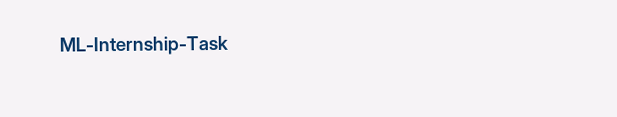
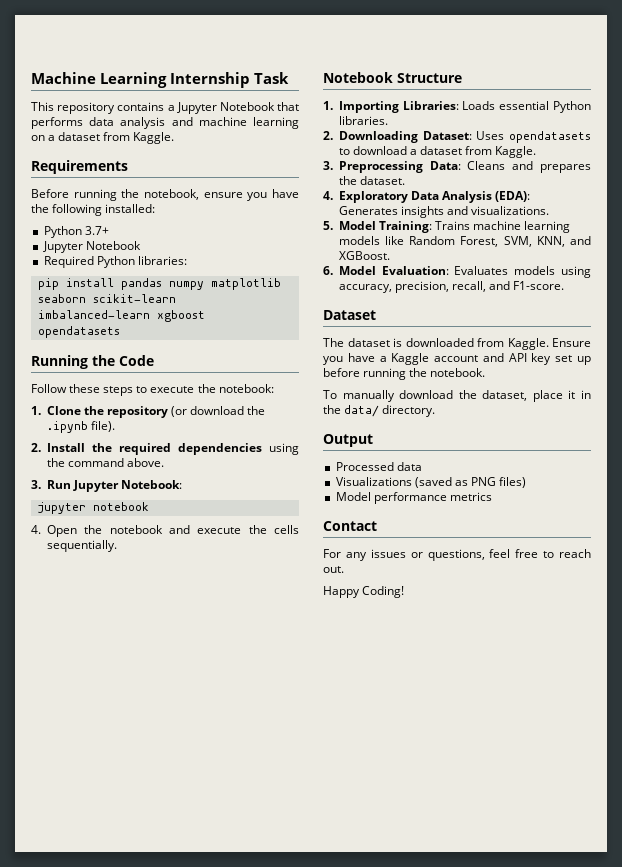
[59,35,228,56] ML-Internship-Task -> [31,72,289,88] [31,102,299,114] [31,117,299,129] [31,132,175,144] [31,160,128,174] [31,189,299,201] [31,204,156,216] [43,226,109,238] [42,241,141,253] [43,256,187,268] [37,278,281,290] [37,294,176,303] [37,310,205,322] [37,326,120,338] [31,355,154,369] [31,384,274,396] [31,406,266,418] [46,421,115,433] [31,443,299,455] [46,458,164,467] [31,480,182,492] [37,502,149,514] [31,525,299,537] [46,540,117,552] [323,72,462,83] [323,101,591,113] [338,116,388,125] [323,131,591,143] [338,146,537,158] [323,161,591,173] [338,176,405,185] [323,191,531,203] [338,206,550,218] [323,221,571,233] [338,236,591,247] [338,251,390,260] [323,266,591,278] [338,281,565,293] [323,310,376,320] [323,338,591,350] [323,353,591,365] [323,368,486,380] [323,390,591,402] [323,405,436,417] [323,434,373,447] [335,462,422,471] [335,477,527,488] [335,492,492,504] [323,521,377,531] [323,549,591,561] [323,566,344,573] [323,586,405,598] Machine Learning Internship Task // This repository contains a Jupyter Notebook that performs data analysis and machine learning on a dataset from Kaggle. // Requirements // Before running the notebook, ensure you have the following installed: // Python 3.7+ // Jupyter Notebook // Required Python libraries: // pip install pandas numpy matplotlib seaborn scikit-learn imbalanced-learn xgboost opendatasets // Running the Code // Follow these steps to execute the notebook: // 1. Clone the repository (or download the .ipynb file). // 2. Install the required dependencies using the command above. // 3. Run Jupyter Notebook: // jupyter notebook // 4. Open the notebook and execute the cells sequentially. // Notebook Structure // 1. Importing Libraries: Loads essential Python libraries. // 2. Downloading Dataset: Uses opendatasets to download a dataset from Kaggle. // 3. Preprocessing Data: Cleans and prepares the dataset. // 4. Exploratory Data Analysis (EDA): Generates insights and visualizations. // 5. Model Training: Trains machine learning models like Random Forest, SVM, KNN, and XGBoost. // 6. Model Evaluation: Evaluates models using accuracy, precision, recall, and F1-score. // Dataset // The dataset is downloaded from Kaggle. Ensure you have a Kaggle account and API key set up before running the notebook. // To manually download the dataset, place it in the data/ directory. // Output // Processed data // Visualizations (saved as PNG files) // Model performance metrics // Contact // For any issues or questions, feel free to reach out. // Happy Coding!

